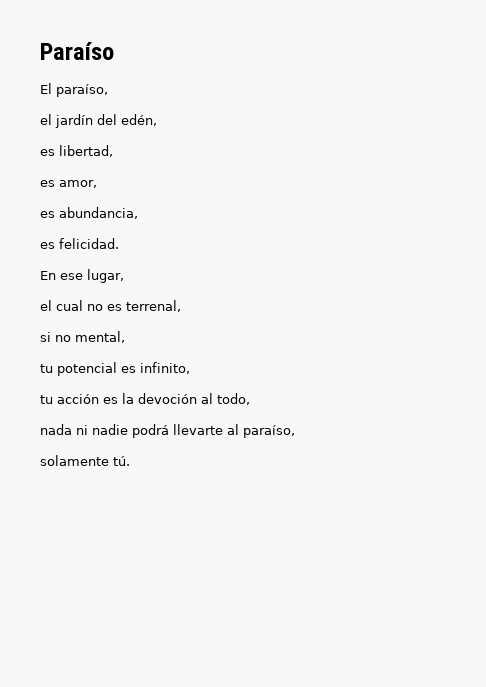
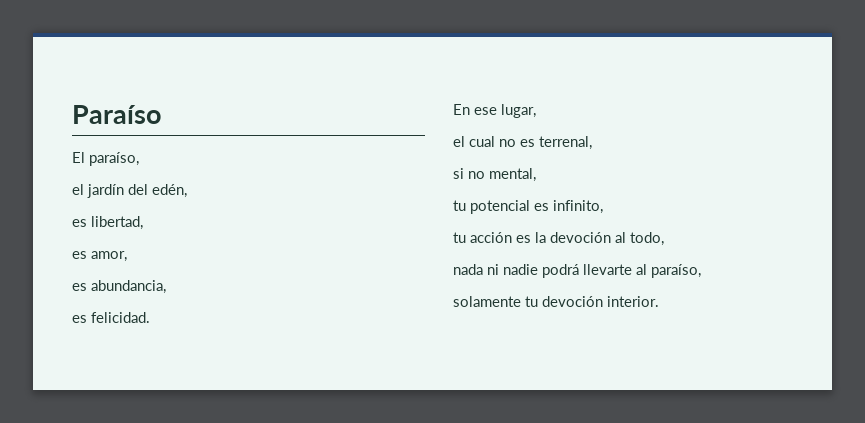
[113,456,130,466] tú. -> [525,296,659,307] tu devoción interior.

